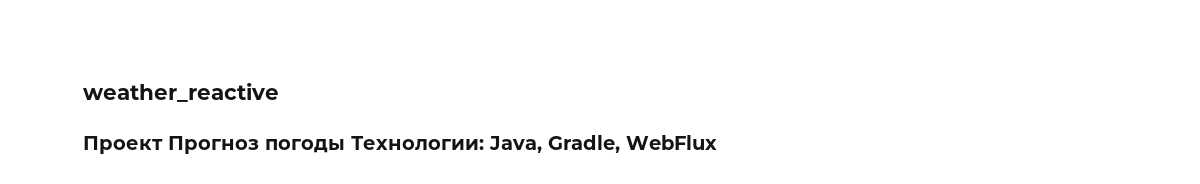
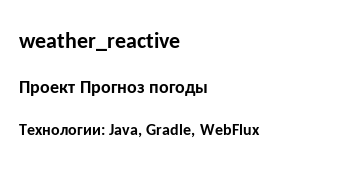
(345, 146) none -> (209, 90) //

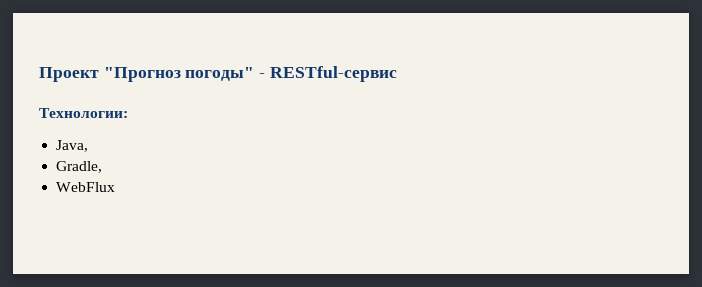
[19,32,180,51] [19,81,209,96] weather_reactive // Проект Прогноз погоды -> [39,66,397,82] Проект "Прогноз погоды" - RESTful-сервис
(105, 129) none -> (128, 113) //
(143, 131) none -> (89, 146) //
(196, 131) none -> (103, 167) //

